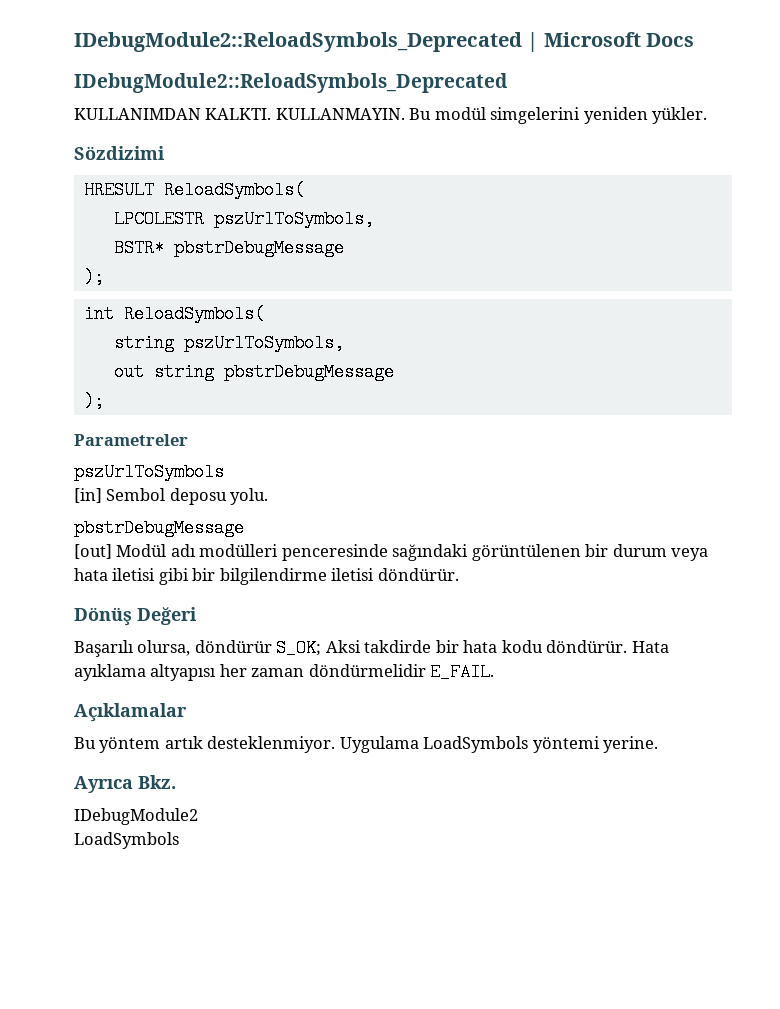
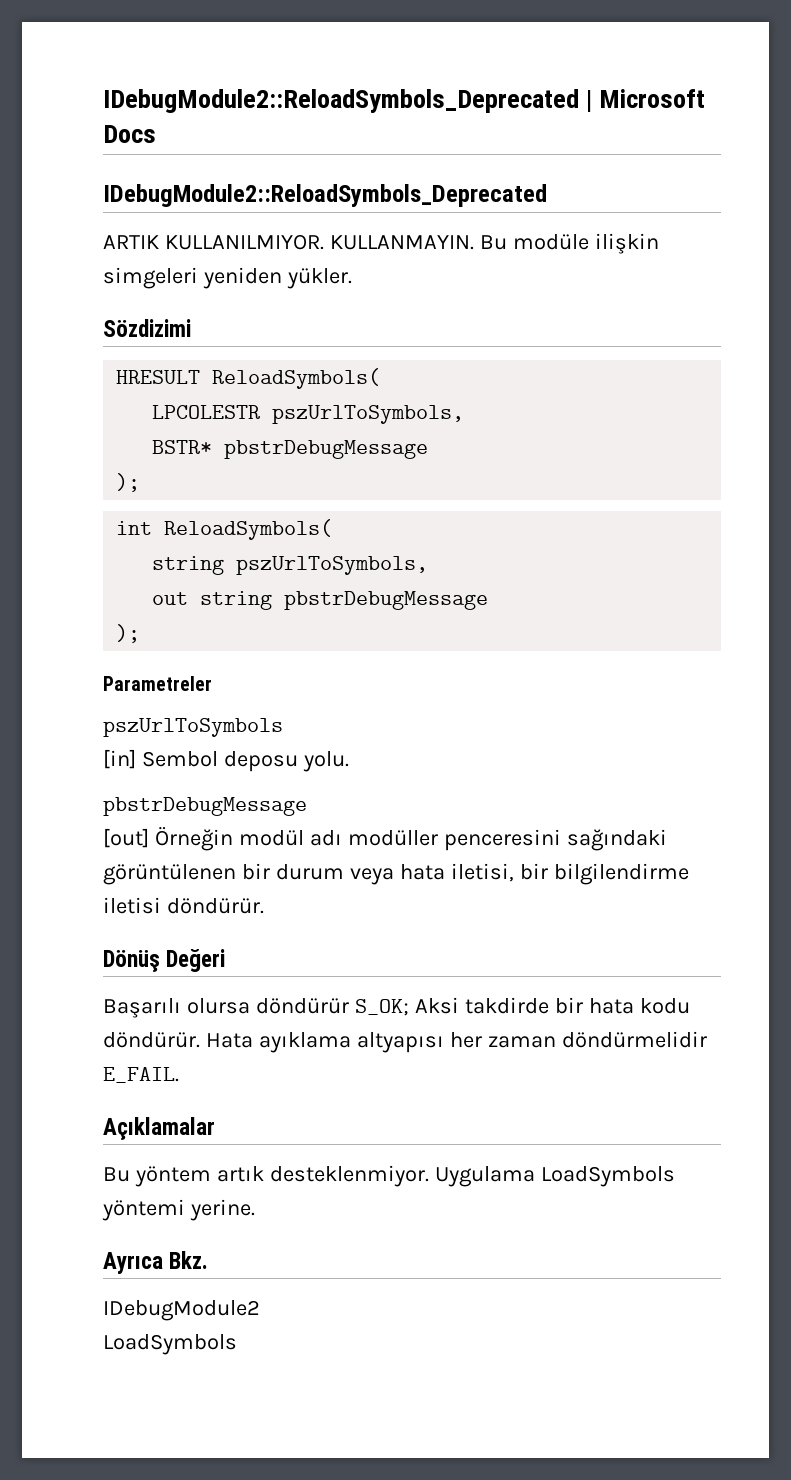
[74,107,581,124] KULLANIMDAN KALKTI. KULLANMAYIN. Bu modül simgelerini -> [103,233,659,254] [103,267,198,289] ARTIK KULLANILMIYOR. KULLANMAYIN. Bu modüle ilişkin simgeleri
[116,544,388,561] Modül adı modülleri penceresinde -> [154,826,561,851] Örneğin modül adı modüller penceresini
[112,568,189,585] iletisi gibi -> [450,863,514,882] iletisi,
[137,640,191,656] olursa, -> [186,998,250,1014] olursa

